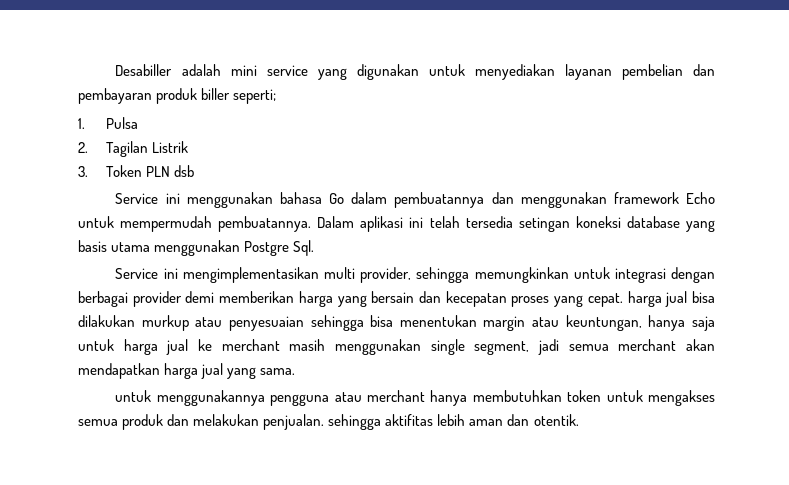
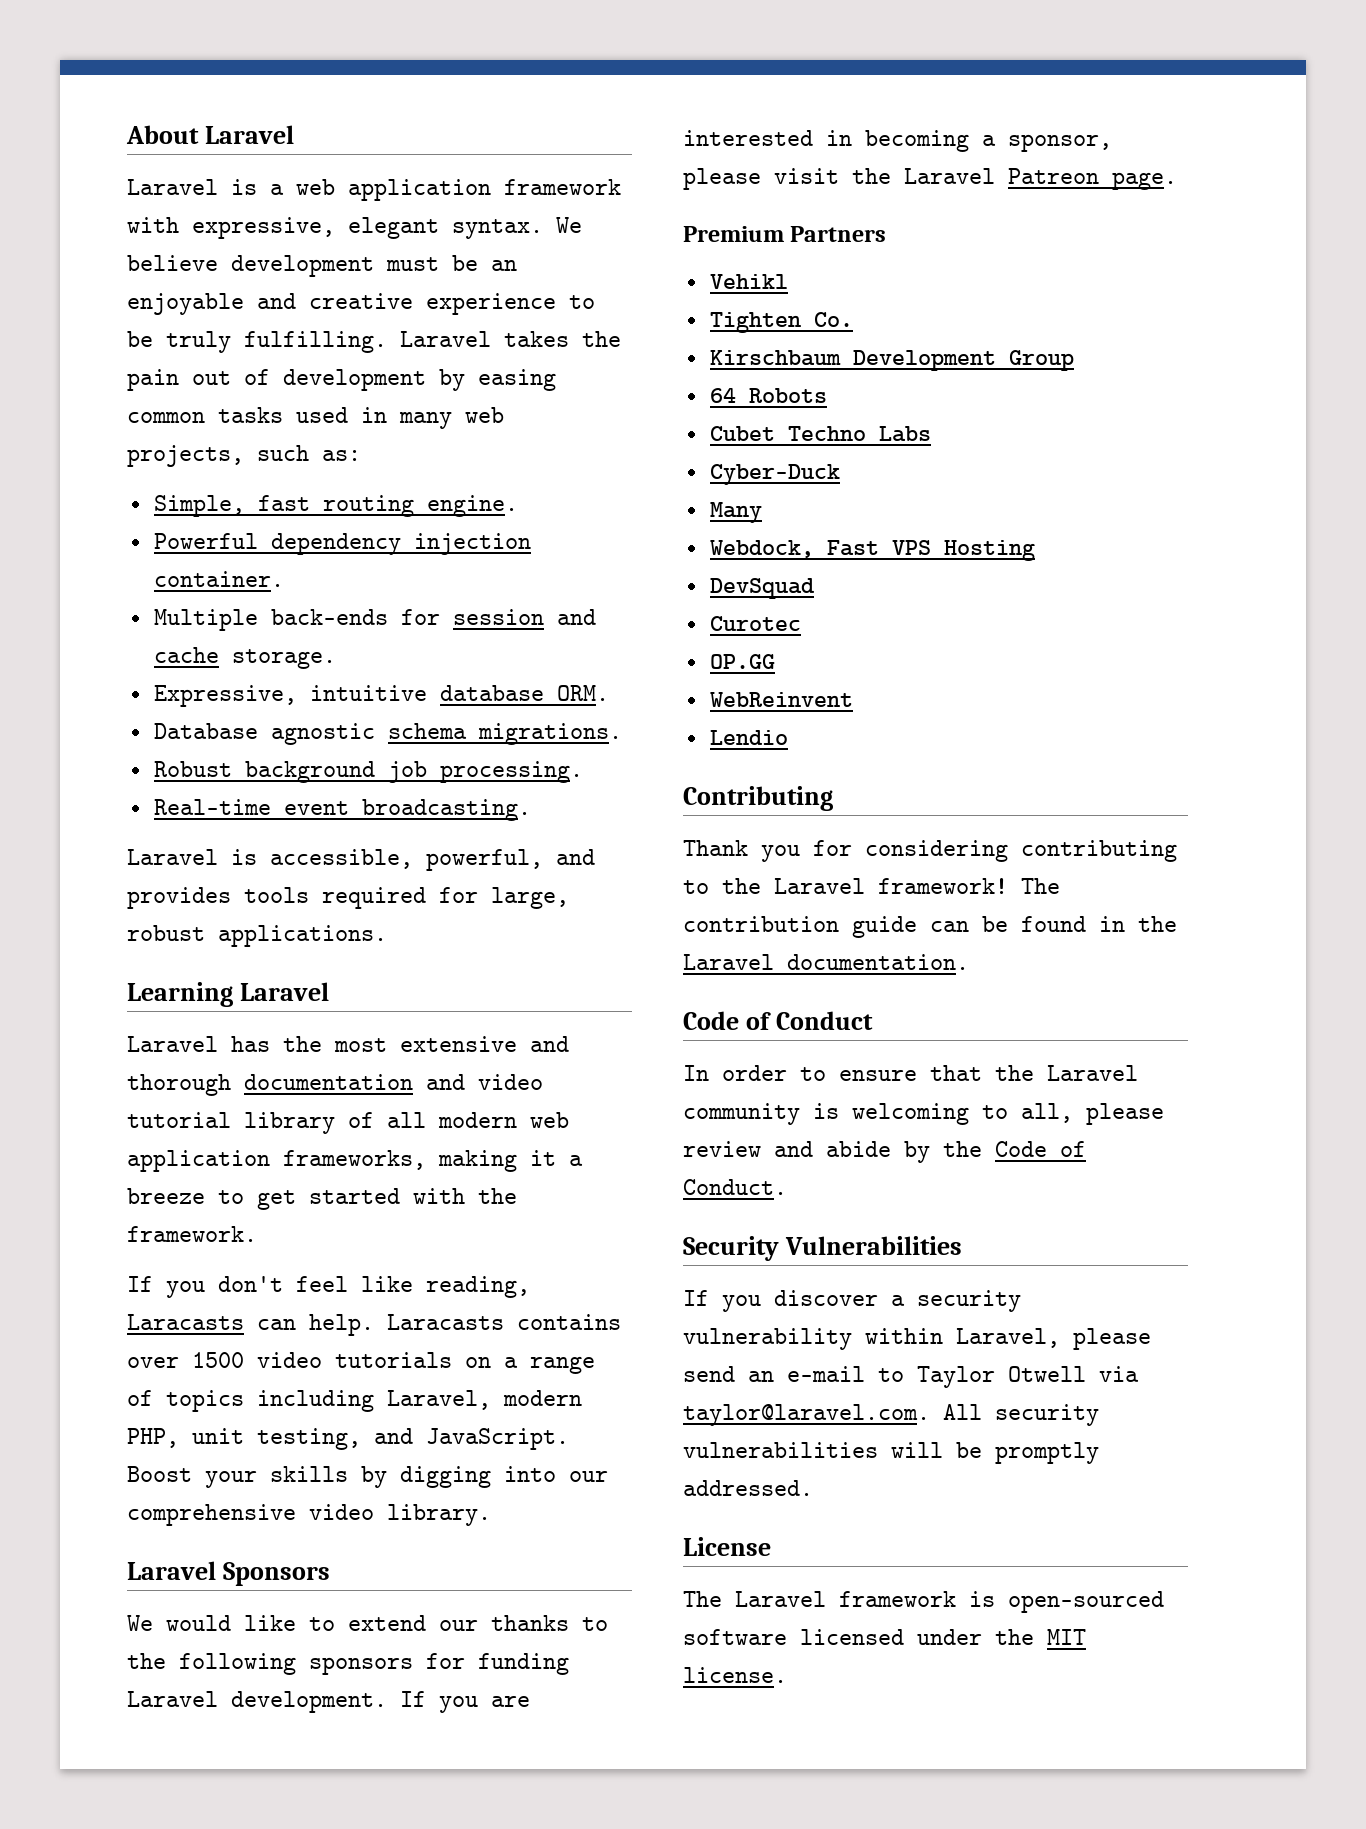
[115,64,715,80] [78,88,277,104] [78,117,138,129] [78,141,188,157] [78,165,194,177] [115,192,715,208] [78,216,716,232] [78,240,315,256] [115,267,715,283] [78,291,715,307] [78,315,715,331] [78,339,715,355] [78,363,296,379] [115,390,715,406] [78,414,579,430] Desabiller adalah mini service yang digunakan untuk menyediakan layanan pembelian dan pembayaran produk biller seperti; // 1. Pulsa // 2. Tagilan Listrik // 3. Token PLN dsb // Service ini menggunakan bahasa Go dalam pembuatannya dan menggunakan framework Echo untuk mempermudah pembuatannya. Dalam aplikasi ini telah tersedia setingan koneksi database yang basis utama menggunakan Postgre Sql. // Service ini mengimplementasikan multi provider, sehingga memungkinkan untuk integrasi dengan berbagai provider demi memberikan harga yang bersain dan kecepatan proses yang cepat. harga jual bisa dilakukan murkup atau penyesuaian sehingga bisa menentukan margin atau keuntungan, hanya saja untuk harga jual ke merchant masih menggunakan single segment, jadi semua merchant akan mendapatkan harga jual yang sama. // untuk menggunakannya pengguna atau merchant hanya membutuhkan token untuk mengakses semua produk dan melakukan penjualan. sehingga aktifitas lebih aman dan otentik. -> [126,125,294,144] [127,179,621,201] [127,217,582,239] [127,255,517,277] [127,293,595,315] [127,331,621,353] [127,369,556,391] [127,407,504,429] [127,445,361,467] [153,495,518,517] [153,533,531,555] [153,571,284,587] [153,609,596,631] [153,647,336,669] [153,685,609,707] [153,723,622,745] [153,761,583,783] [153,799,531,821] [127,849,595,871] [127,887,569,909] [127,925,387,947] [127,982,329,1007] [127,1036,569,1052] [127,1074,543,1096] [127,1112,569,1134] [127,1150,583,1172] [127,1188,517,1210] [127,1226,257,1242] [127,1276,530,1298] [127,1314,621,1336] [127,1352,595,1374] [127,1390,582,1412] [127,1428,569,1450] [127,1466,608,1488] [127,1504,491,1526] [127,1561,330,1586] [127,1615,608,1631] [127,1653,569,1675] [127,1691,530,1713] [683,130,1112,152] [683,168,1177,190] [683,226,887,242] [709,274,788,289] [709,312,853,333] [709,350,1074,371] [709,388,827,403] [709,426,931,442] [709,464,840,485] [709,502,762,523] [709,540,1035,561] [709,578,815,599] [709,616,801,631] [709,654,775,669] [709,692,853,707] [709,730,788,745] [683,786,833,811] [683,840,1177,862] [683,878,1060,894] [683,916,1177,938] [683,954,969,970] [683,1011,873,1030] [683,1065,1138,1081] [683,1103,1164,1125] [683,1141,1086,1163] [683,1179,787,1195] [683,1236,962,1261] [683,1290,1021,1312] [683,1328,1151,1350] [683,1366,1139,1388] [683,1404,1099,1426] [683,1442,1099,1464] [683,1480,813,1496] [683,1537,771,1556] [683,1591,1164,1613] [683,1629,1086,1645] [683,1667,787,1683] About Laravel // Laravel is a web application framework with expressive, elegant syntax. We believe development must be an enjoyable and creative experience to be truly fulfilling. Laravel takes the pain out of development by easing common tasks used in many web projects, such as: // Simple, fast routing engine. // Powerful dependency injection container. // Multiple back-ends for session and cache storage. // Expressive, intuitive database ORM. // Database agnostic schema migrations. // Robust background job processing. // Real-time event broadcasting. // Laravel is accessible, powerful, and provides tools required for large, robust applications. // Learning Laravel // Laravel has the most extensive and thorough documentation and video tutorial library of all modern web application frameworks, making it a breeze to get started with the framework. // If you don't feel like reading, Laracasts can help. Laracasts contains over 1500 video tutorials on a range of topics including Laravel, modern PHP, unit testing, and JavaScript. Boost your skills by digging into our comprehensive video library. // Laravel Sponsors // We would like to extend our thanks to the following sponsors for funding Laravel development. If you are interested in becoming a sponsor, please visit the Laravel Patreon page. // Premium Partners // Vehikl // Tighten Co. // Kirschbaum Development Group // 64 Robots // Cubet Techno Labs // Cyber-Duck // Many // Webdock, Fast VPS Hosting // DevSquad // Curotec // OP.GG // WebReinvent // Lendio // Contributing // Thank you for considering contributing to the Laravel framework! The contribution guide can be found in the Laravel documentation. // Code of Conduct // In order to ensure that the Laravel community is welcoming to all, please review and abide by the Code of Conduct. // Security Vulnerabilities // If you discover a security vulnerability within Laravel, please send an e-mail to Taylor Otwell via taylor@laravel.com. All security vulnerabilities will be promptly addressed. // License // The Laravel framework is open-sourced software licensed under the MIT license.

